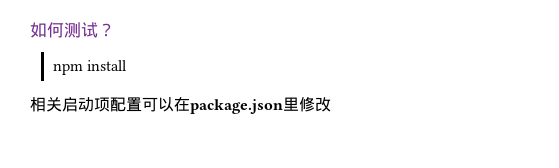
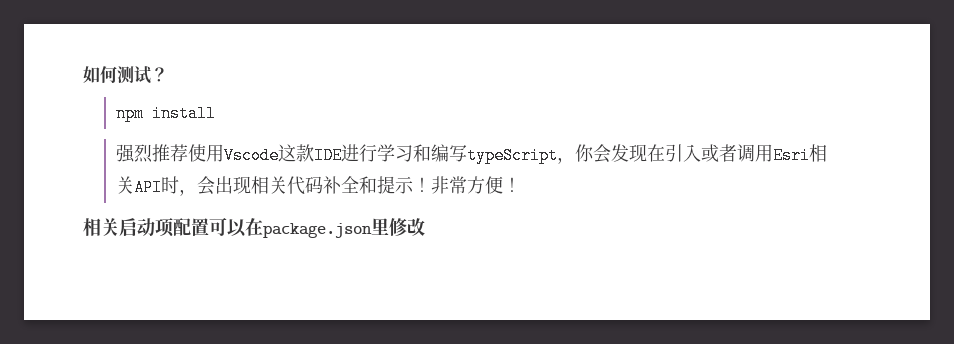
(127, 65) none -> [116,144,828,164] [116,176,522,196] // 强烈推荐使用Vscode这款IDE进行学习和编写typeScript，你会发现在引入或者调用Esri相关API时，会出现相关代码补全和提示！非常方便！

